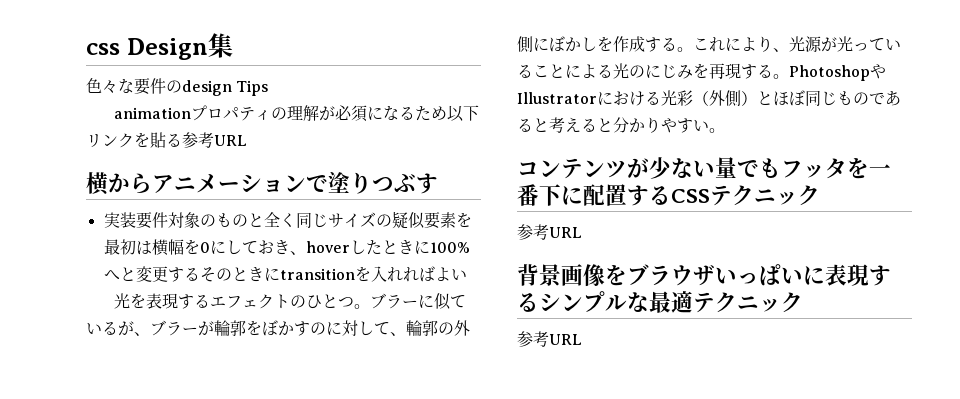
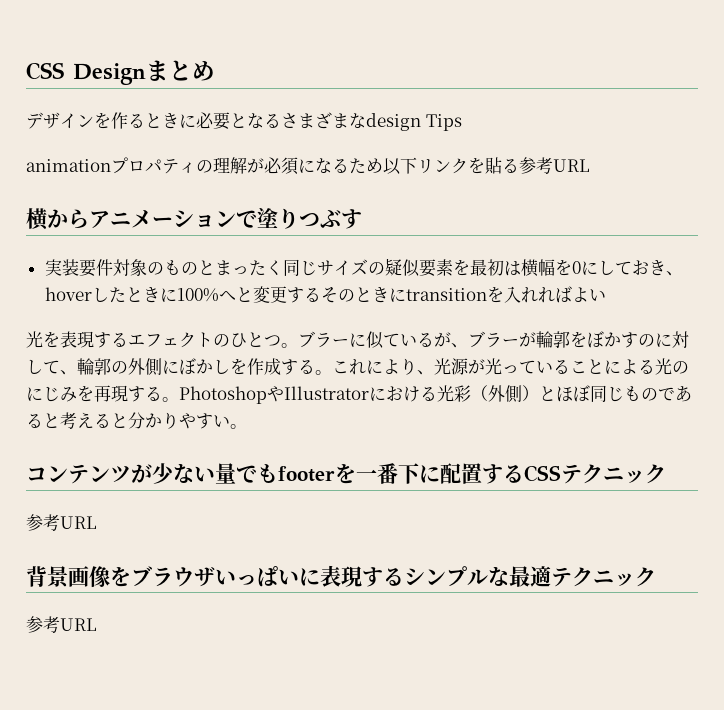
[86,33,233,60] [86,78,182,95] css Design集 // 色々な要件の -> [26,60,215,85] [26,112,366,130] CSS Designまとめ // デザインを作るときに必要となるさまざまな
[263,212,280,227] 全 -> [214,260,266,276] まった
[781,158,847,179] フッタ -> [278,466,335,482] footer

